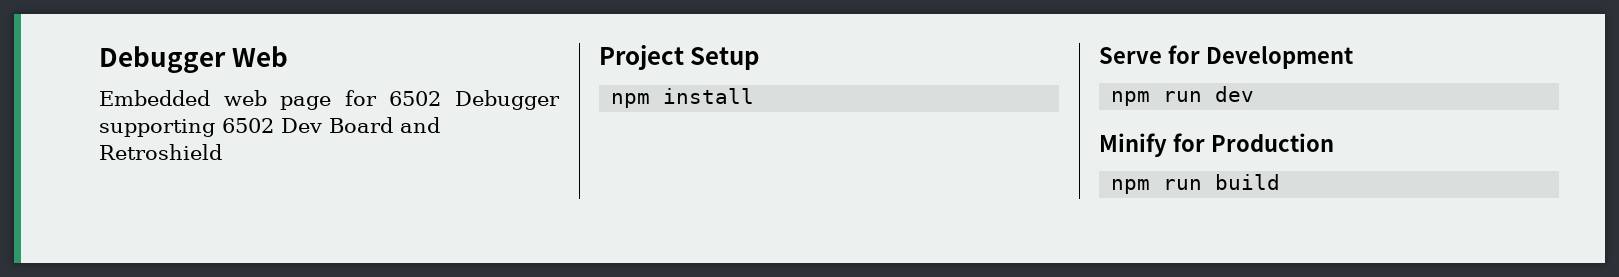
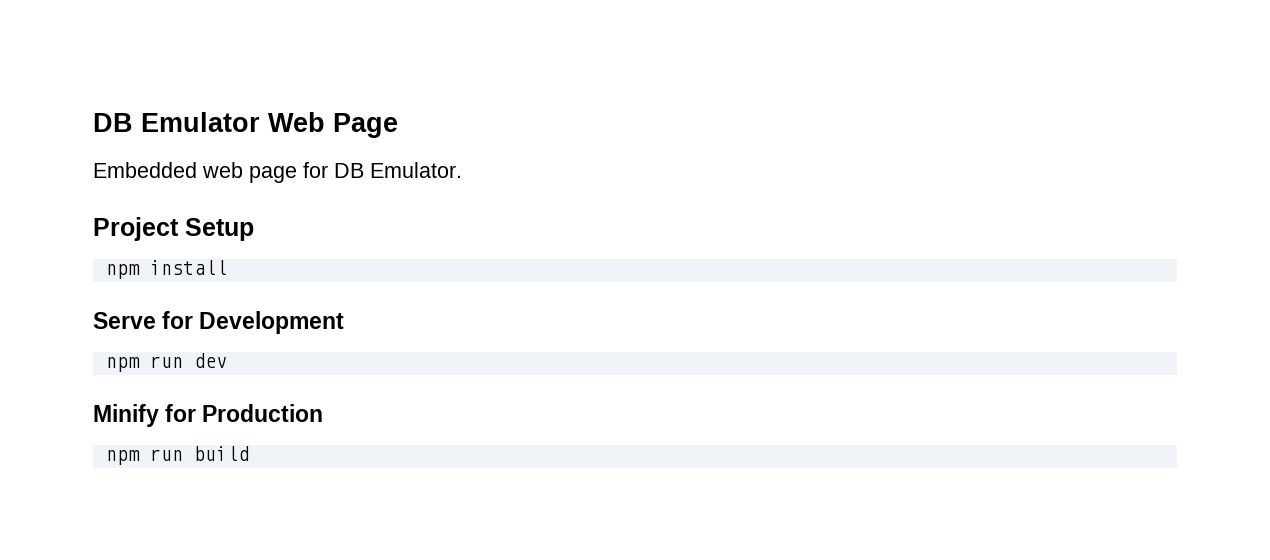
[99,46,226,73] Debugger -> [93,112,260,132] DB Emulator
(289, 56) none -> [333,113,398,138] Page
[389,90,560,110] [99,117,440,137] [99,144,222,160] 6502 Debugger supporting 6502 Dev Board and Retroshield -> [334,162,462,178] DB Emulator.

